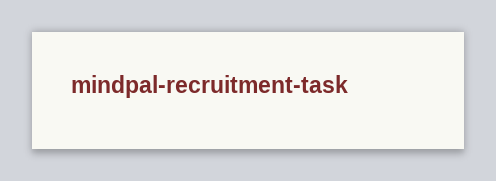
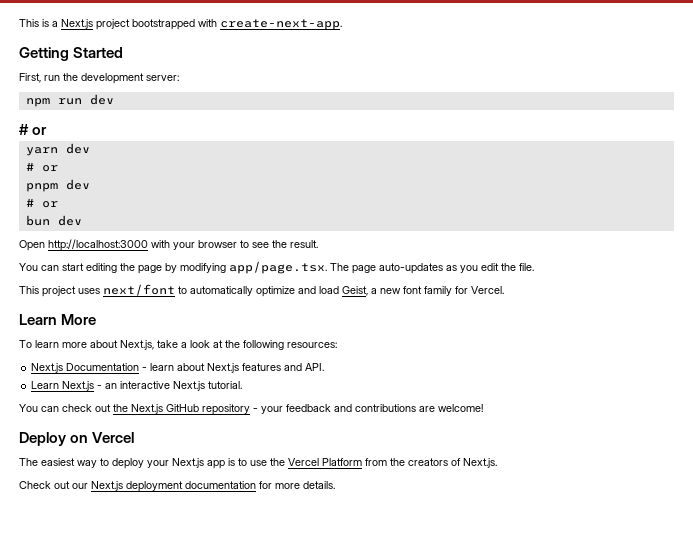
[71,75,348,98] mindpal-recruitment-task -> [19,19,342,30] [19,47,124,61] [19,73,179,84] [25,94,114,107] [19,124,48,135] [25,143,90,156] [25,162,58,172] [25,179,90,192] [25,198,58,208] [25,215,82,226] [19,239,318,251] [19,261,534,274] [19,284,504,297] [19,314,97,325] [19,340,337,350] [31,363,325,373] [31,381,243,391] [19,404,483,415] [19,432,135,446] [19,458,497,469] [19,481,335,492] This is a Next.js project bootstrapped with create-next-app. // Getting Started // First, run the development server: // npm run dev // # or // yarn dev // # or // pnpm dev // # or // bun dev // Open http://localhost:3000 with your browser to see the result. // You can start editing the page by modifying app/page.tsx. The page auto-updates as you edit the file. // This project uses next/font to automatically optimize and load Geist, a new font family for Vercel. // Learn More // To learn more about Next.js, take a look at the following resources: // Next.js Documentation - learn about Next.js features and API. // Learn Next.js - an interactive Next.js tutorial. // You can check out the Next.js GitHub repository - your feedback and contributions are welcome! // Deploy on Vercel // The easiest way to deploy your Next.js app is to use the Vercel Platform from the creators of Next.js. // Check out our Next.js deployment documentation for more details.

